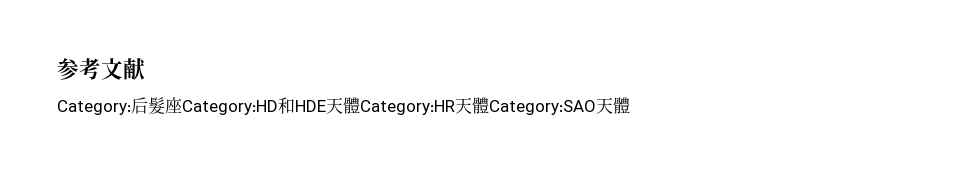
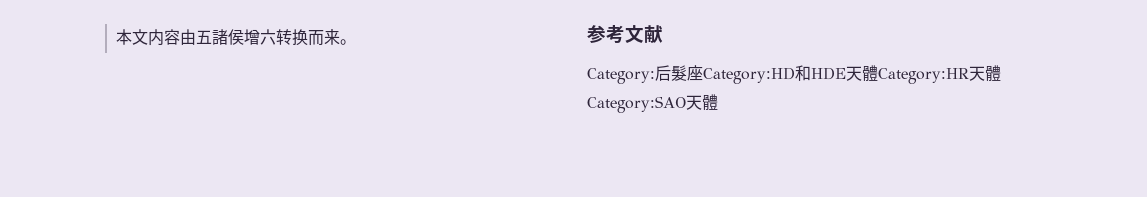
(57, 69) none -> [116,29,357,46] 本文内容由五諸侯增六转换而来。 //

